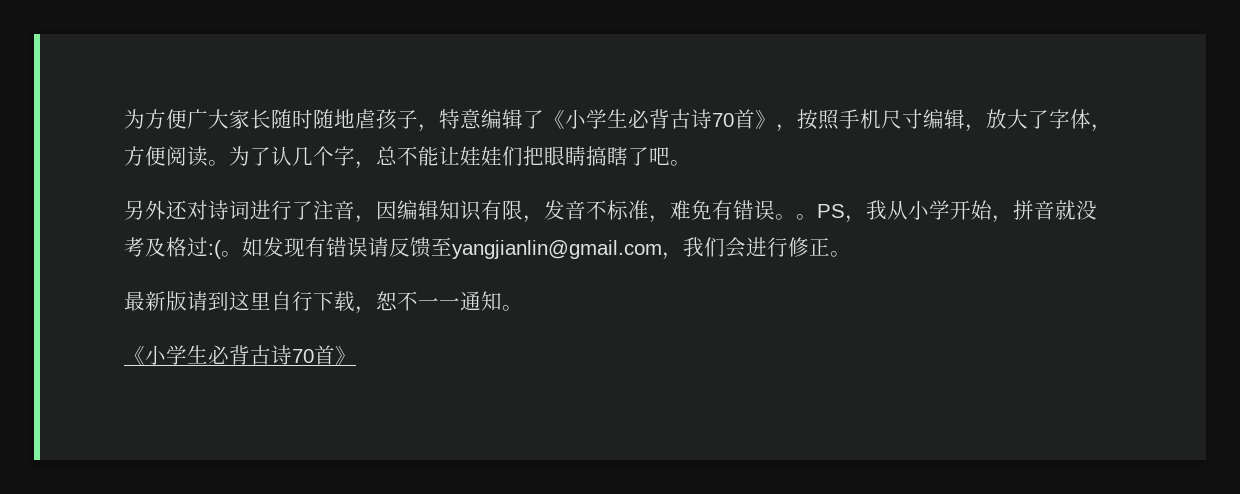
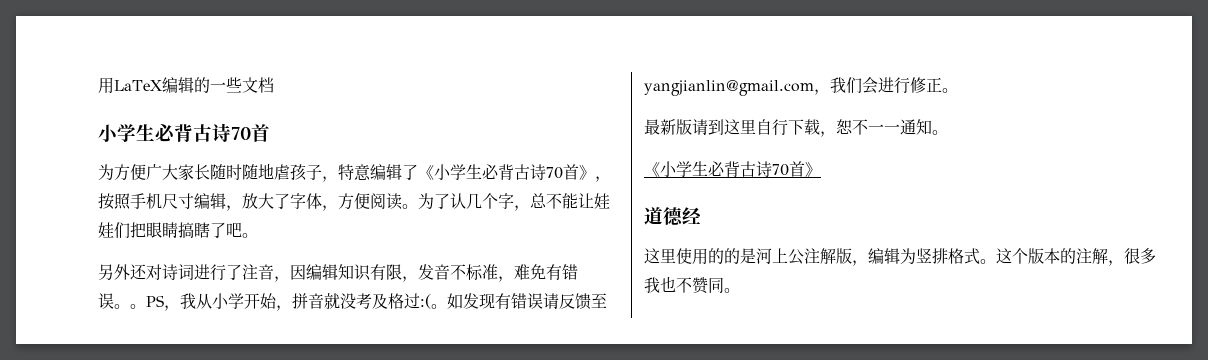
(124, 119) none -> [98,77,274,94] [98,123,270,142] 用LaTeX编辑的一些文档 // 小学生必背古诗70首 //
(356, 355) none -> [644,207,701,225] [644,248,1156,266] [644,276,740,294] // 道德经 // 这里使用的的是河上公注解版，编辑为竖排格式。这个版本的注解，很多我也不赞同。

